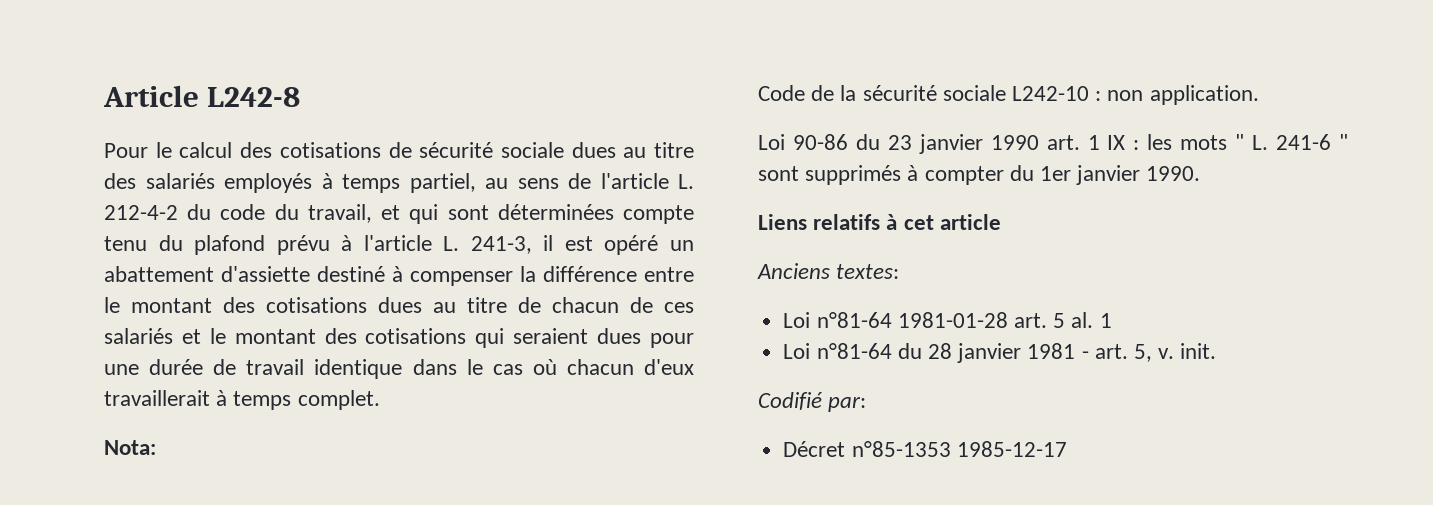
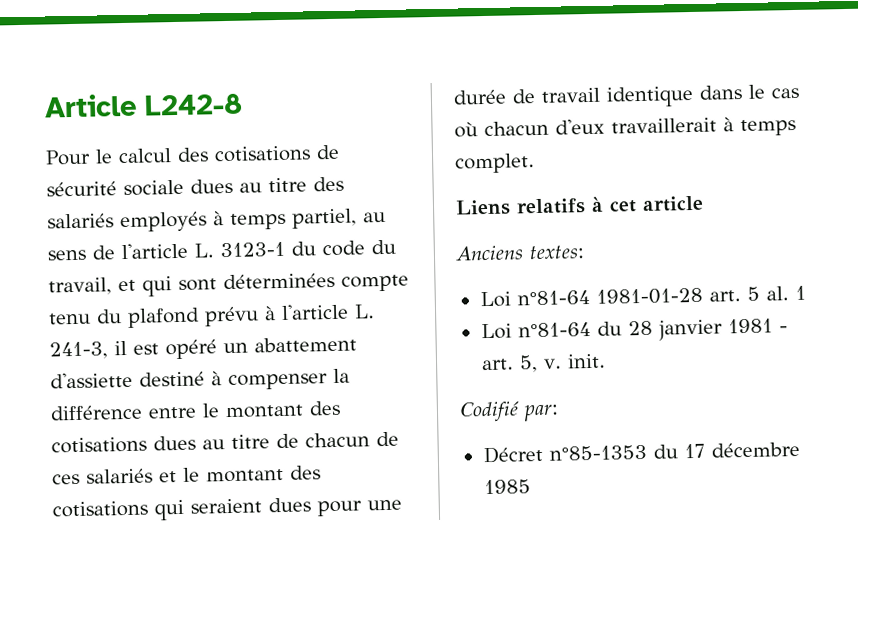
[104,205,178,220] 212-4-2 -> [220,241,285,258] 3123-1
[104,440,156,455] [758,85,1259,105] [758,134,1348,154] [758,165,1201,185] // Nota: // Code de la sécurité sociale L242-10 : non application. // Loi 90-86 du 23 janvier 1990 art. 1 IX : les mots " L. 241-6 " sont supprimés à compter du 1er janvier 1990. -> (535, 163) none
[956,441,1067,457] 1985-12-17 -> [652,441,800,459] [483,479,531,495] du 17 décembre 1985

